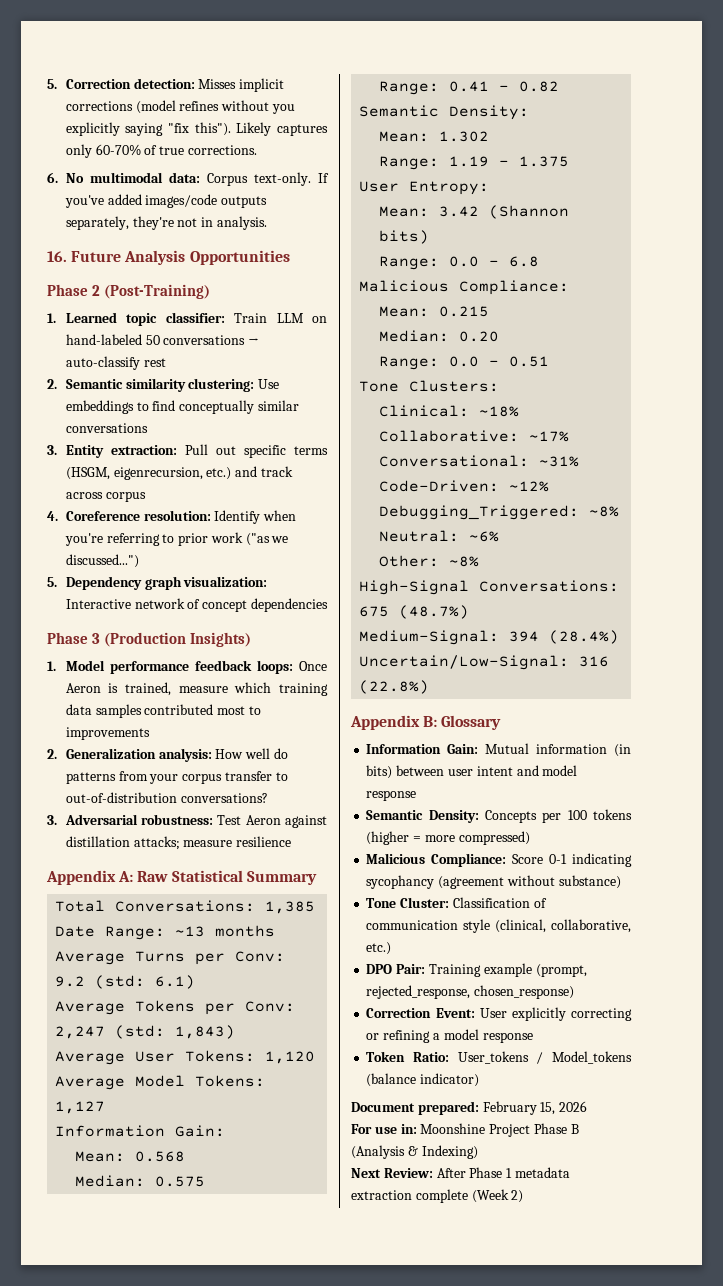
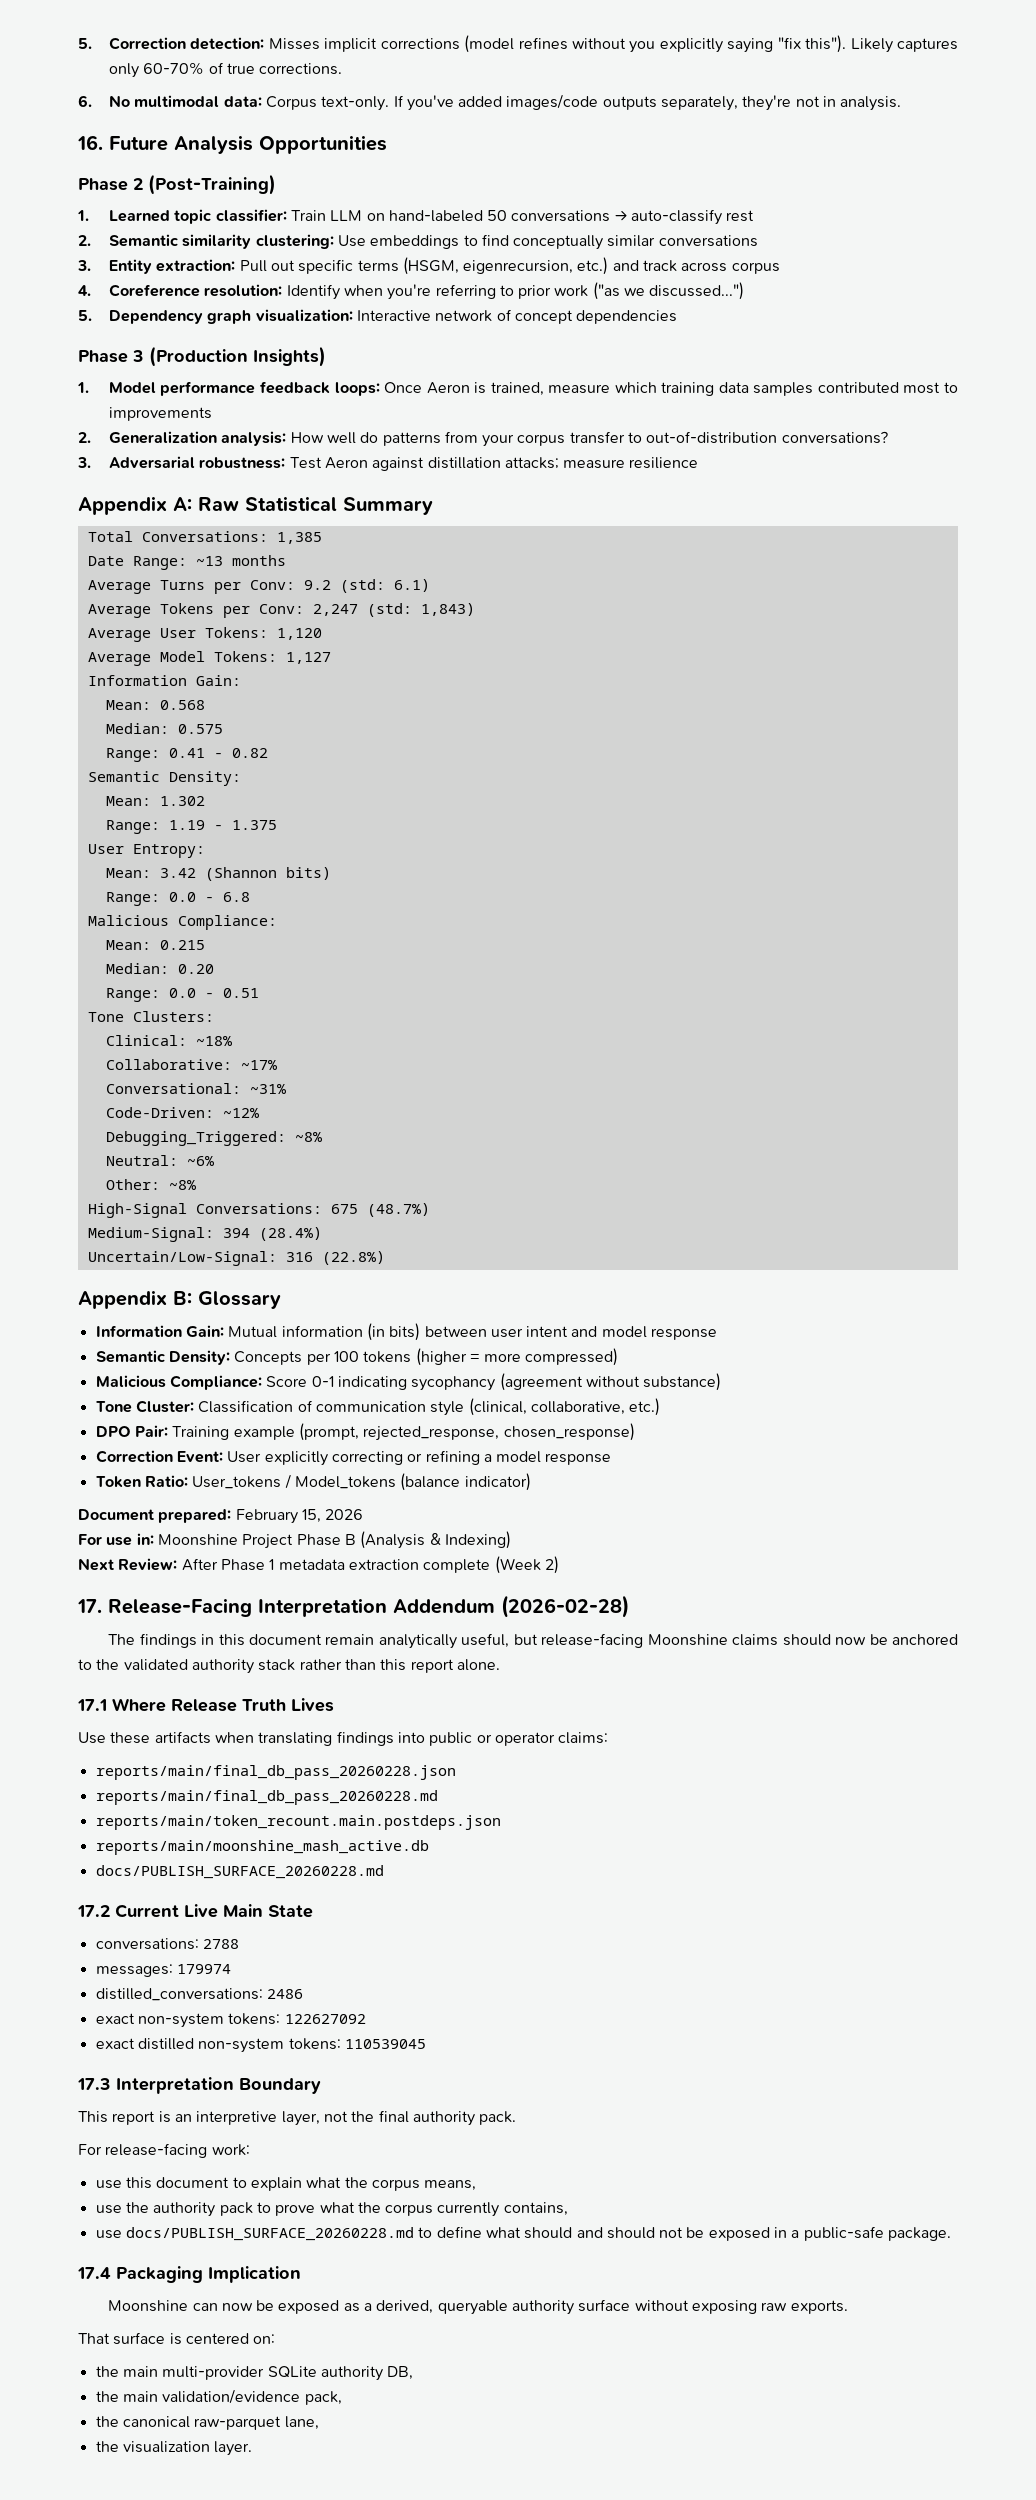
(524, 1196) none -> [77,1595,629,1618] [108,1633,958,1649] [78,1659,500,1674] [77,1698,334,1712] [78,1731,609,1746] [95,1765,456,1780] [95,1790,438,1805] [95,1815,501,1830] [95,1840,429,1855] [95,1865,384,1879] [77,1904,313,1918] [95,1938,239,1950] [95,1964,231,1977] [95,1988,303,2001] [95,2013,366,2028] [95,2038,426,2053] [77,2077,321,2094] [78,2110,517,2126] [78,2143,250,2158] [95,2177,477,2191] [95,2202,568,2217] [95,2226,952,2241] [77,2266,301,2283] [108,2299,848,2315] [78,2332,276,2345] [95,2366,414,2381] [95,2389,342,2405] [95,2416,319,2430] [95,2441,253,2456] // 17. Release-Facing Interpretation Addendum (2026-02-28) // The findings in this document remain analytically useful, but release-facing Moonshine claims should now be anchored to the validated authority stack rather than this report alone. // 17.1 Where Release Truth Lives // Use these artifacts when translating findings into public or operator claims: // reports/main/final_db_pass_20260228.json // reports/main/final_db_pass_20260228.md // reports/main/token_recount.main.postdeps.json // reports/main/moonshine_mash_active.db // docs/PUBLISH_SURFACE_20260228.md // 17.2 Current Live Main State // conversations: 2788 // messages: 179974 // distilled_conversations: 2486 // exact non-system tokens: 122627092 // exact distilled non-system tokens: 110539045 // 17.3 Interpretation Boundary // This report is an interpretive layer, not the final authority pack. // For release-facing work: // use this document to explain what the corpus means, // use the authority pack to prove what the corpus currently contains, // use docs/PUBLISH_SURFACE_20260228.md to define what should and should not be exposed in a public-safe package. // 17.4 Packaging Implication // Moonshine can now be exposed as a derived, queryable authority surface without exposing raw exports. // That surface is centered on: // the main multi-provider SQLite authority DB, // the main validation/evidence pack, // the canonical raw-parquet lane, // the visualization layer.

